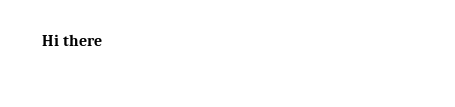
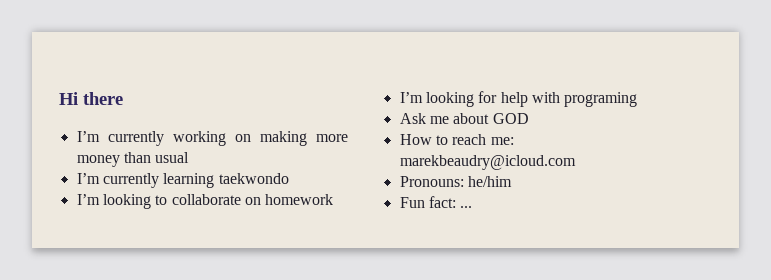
(103, 40) none -> [76,131,348,146] [76,152,190,167] [76,173,289,188] [76,194,334,209] [399,91,638,107] [399,113,529,124] [399,134,514,145] [399,155,576,170] [399,176,512,187] [399,196,473,208] // I’m currently working on making more money than usual // I’m currently learning taekwondo // I’m looking to collaborate on homework // I’m looking for help with programing // Ask me about GOD // How to reach me: marekbeaudry@icloud.com // Pronouns: he/him // Fun fact: ...

